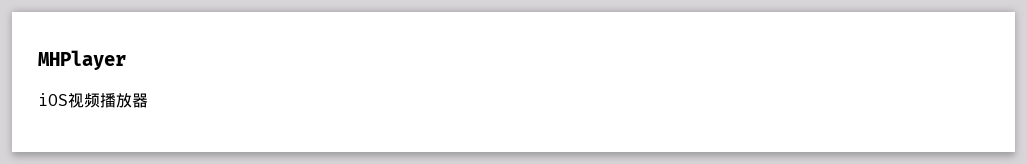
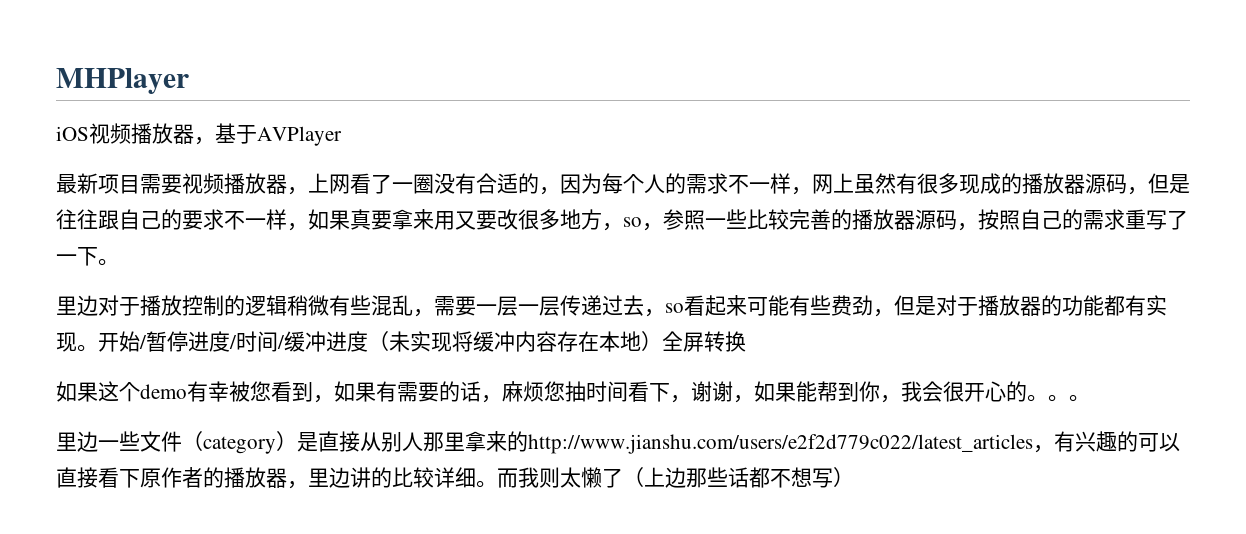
(148, 100) none -> [194,123,342,146] [56,173,1190,195] [56,209,1188,231] [56,247,119,266] [56,295,1167,317] [56,331,746,352] [56,381,1090,403] [56,431,1180,454] [56,467,854,489] ，基于AVPlayer // 最新项目需要视频播放器，上网看了一圈没有合适的，因为每个人的需求不一样，网上虽然有很多现成的播放器源码，但是往往跟自己的要求不一样，如果真要拿来用又要改很多地方，so，参照一些比较完善的播放器源码，按照自己的需求重写了一下。 // 里边对于播放控制的逻辑稍微有些混乱，需要一层一层传递过去，so看起来可能有些费劲，但是对于播放器的功能都有实现。开始/暂停进度/时间/缓冲进度（未实现将缓冲内容存在本地）全屏转换 // 如果这个demo有幸被您看到，如果有需要的话，麻烦您抽时间看下，谢谢，如果能帮到你，我会很开心的。。。 // 里边一些文件（category）是直接从别人那里拿来的http://www.jianshu.com/users/e2f2d779c022/latest_articles，有兴趣的可以直接看下原作者的播放器，里边讲的比较详细。而我则太懒了（上边那些话都不想写）

